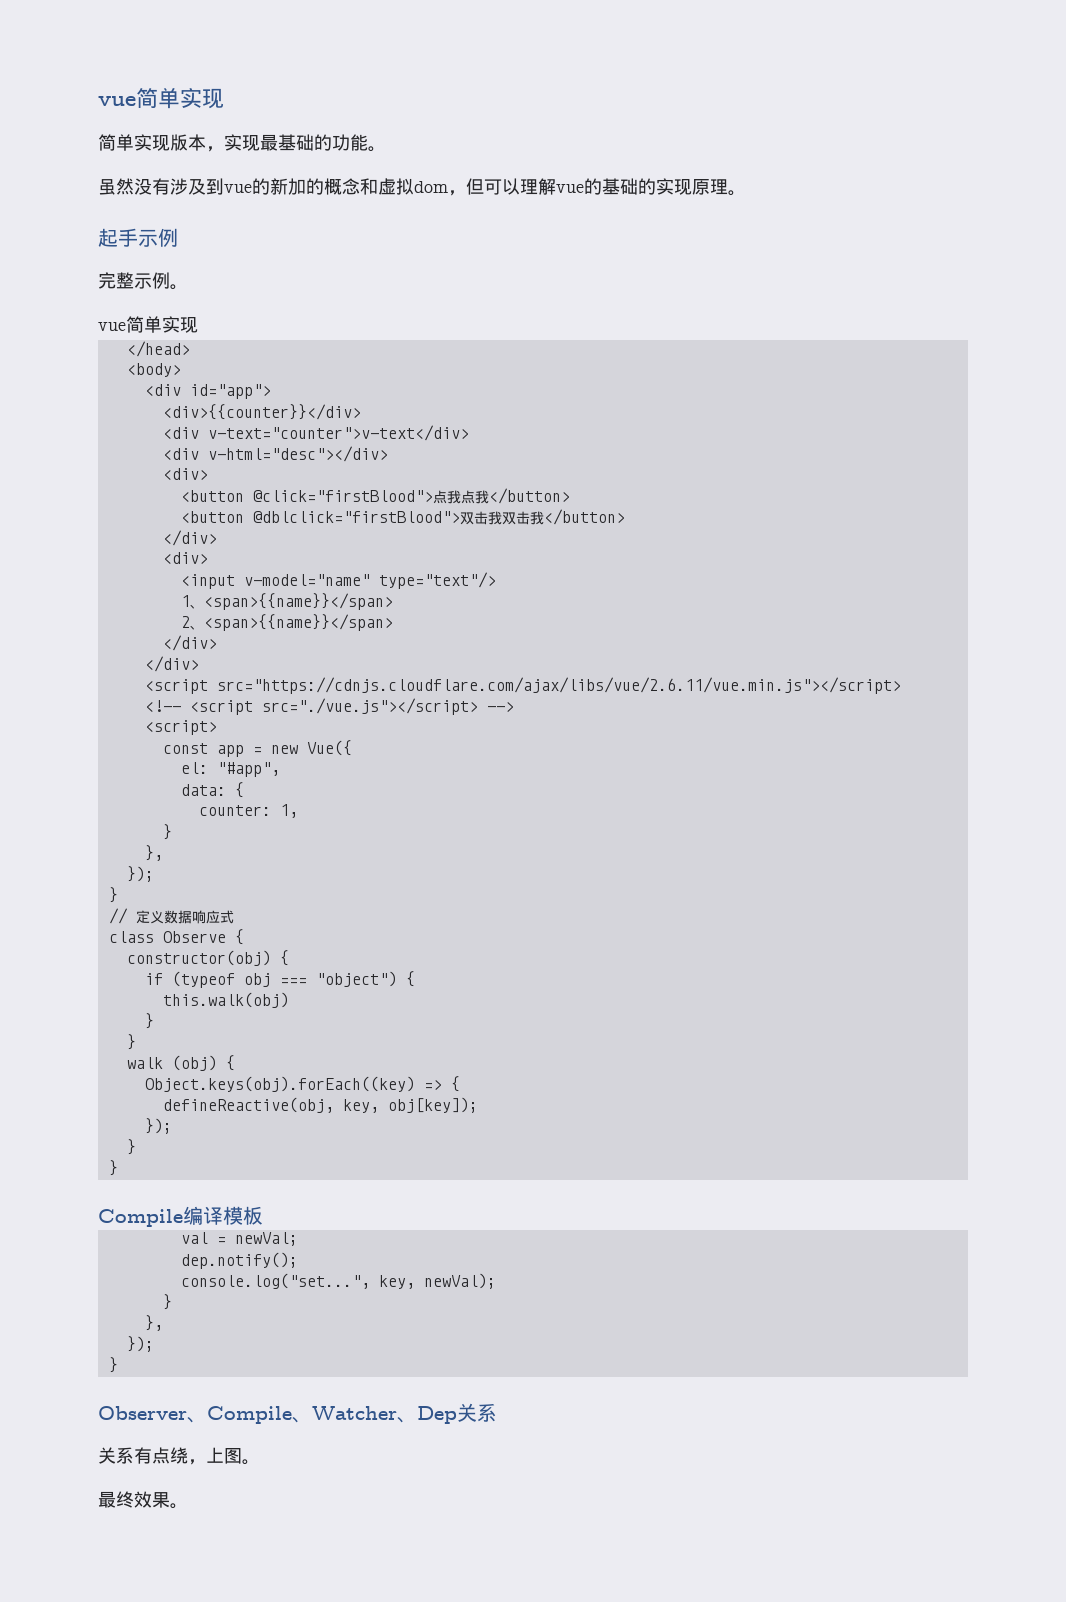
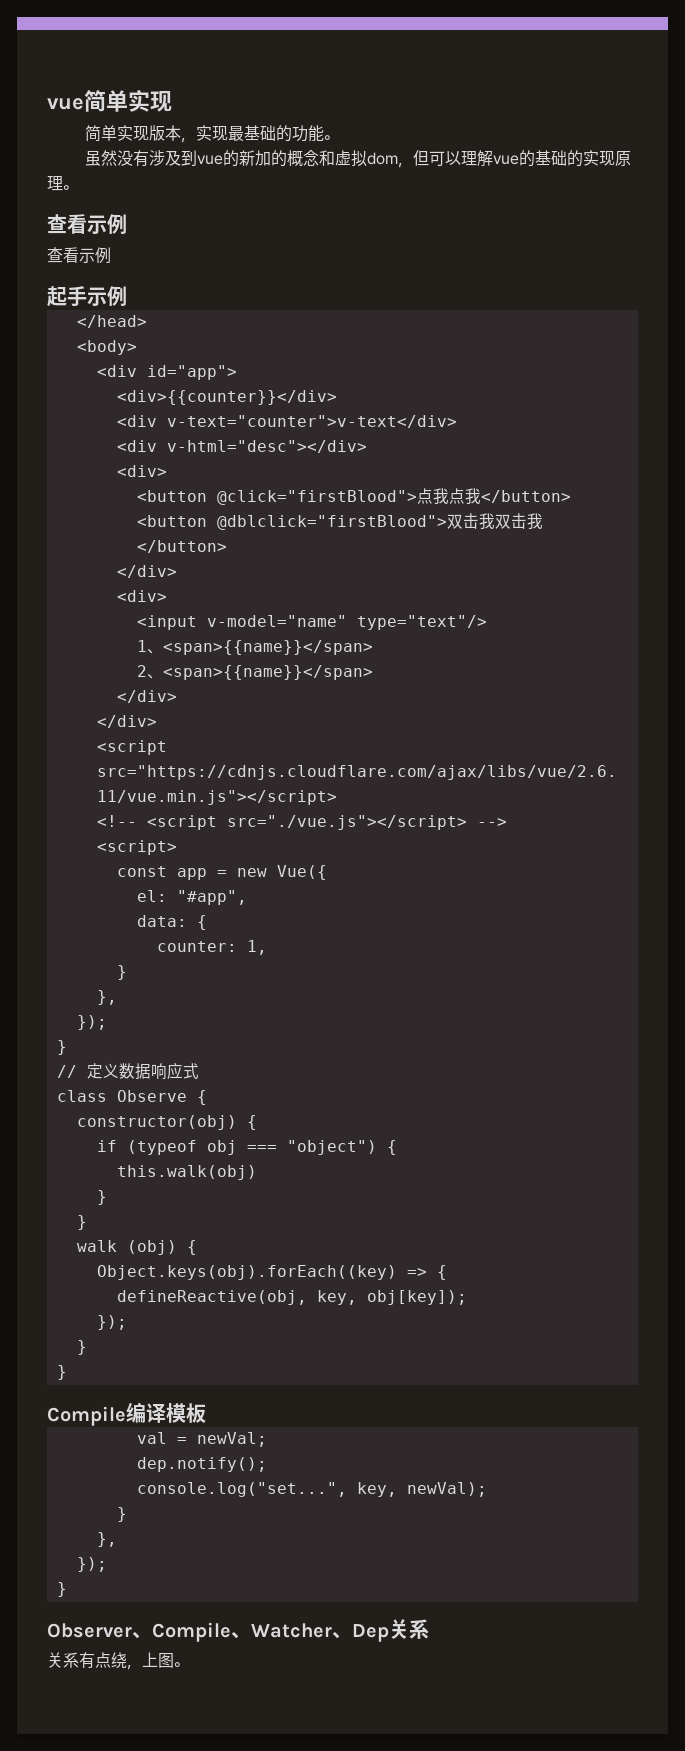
[98,228,178,247] [98,272,188,290] [98,316,198,333] 起手示例 // 完整示例。 // vue简单实现 -> [47,214,127,234] [47,247,111,264] [47,286,127,307] 查看示例 // 查看示例 // 起手示例
[98,1491,188,1509] // 最终效果。 -> (189, 1664) none

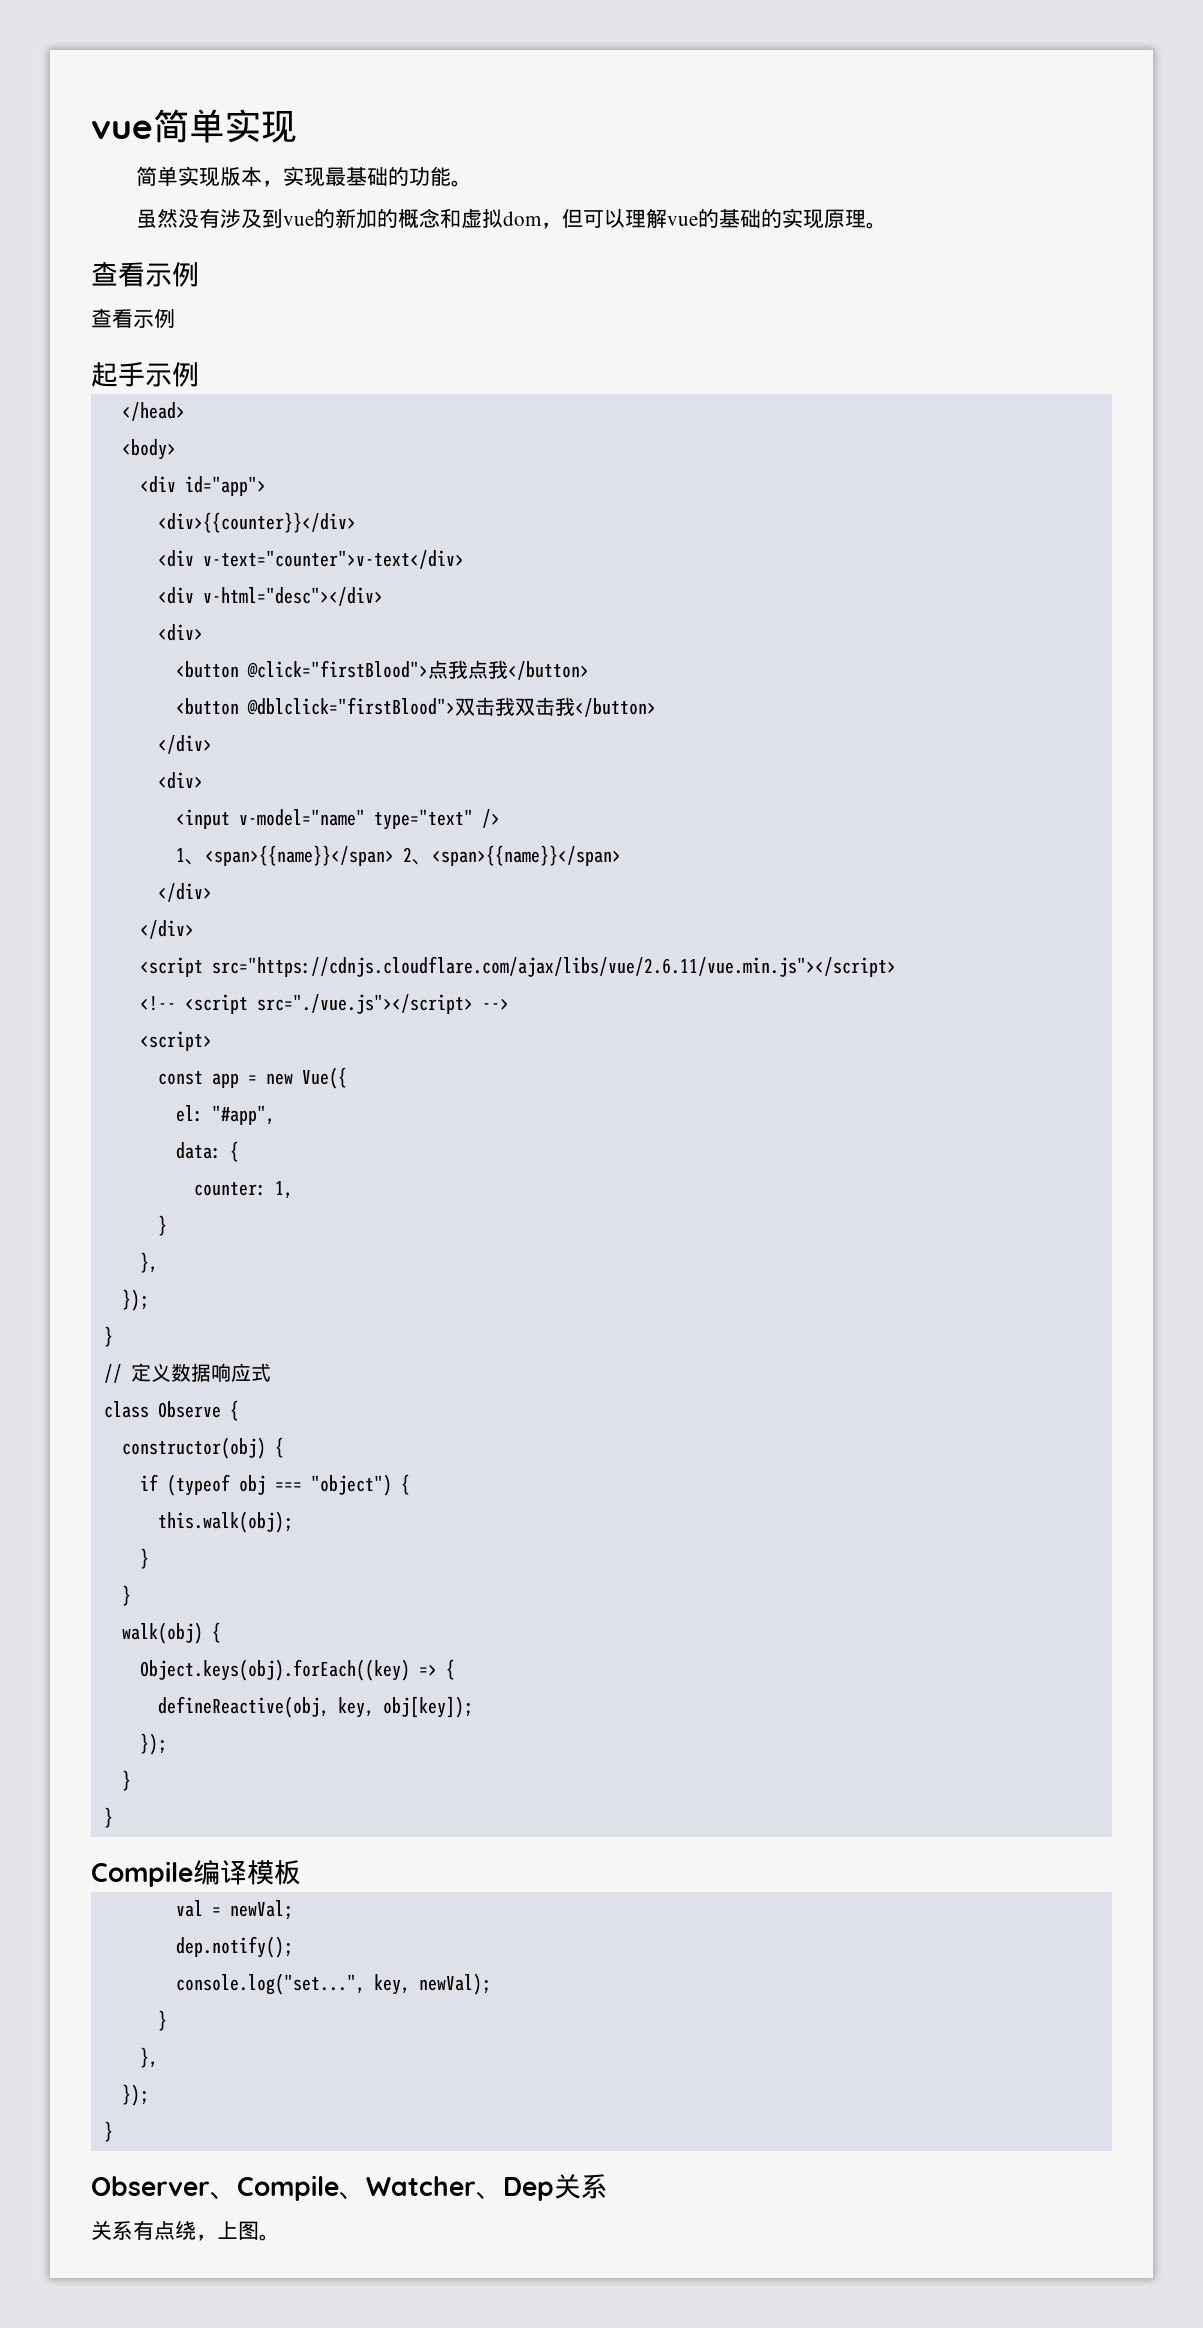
[356,615,487,630] type="text"/> -> [373,809,500,830] type="text" />
(373, 647) // -> (394, 855) none
[116,1165,257,1180] [96,1190,107,1205] [76,1215,87,1230] [76,1240,177,1255] this.walk(obj) // } // } // walk (obj) -> [157,1511,293,1533] [139,1548,149,1569] [121,1585,131,1606] [121,1622,203,1644] this.walk(obj); // } // } // walk(obj)

